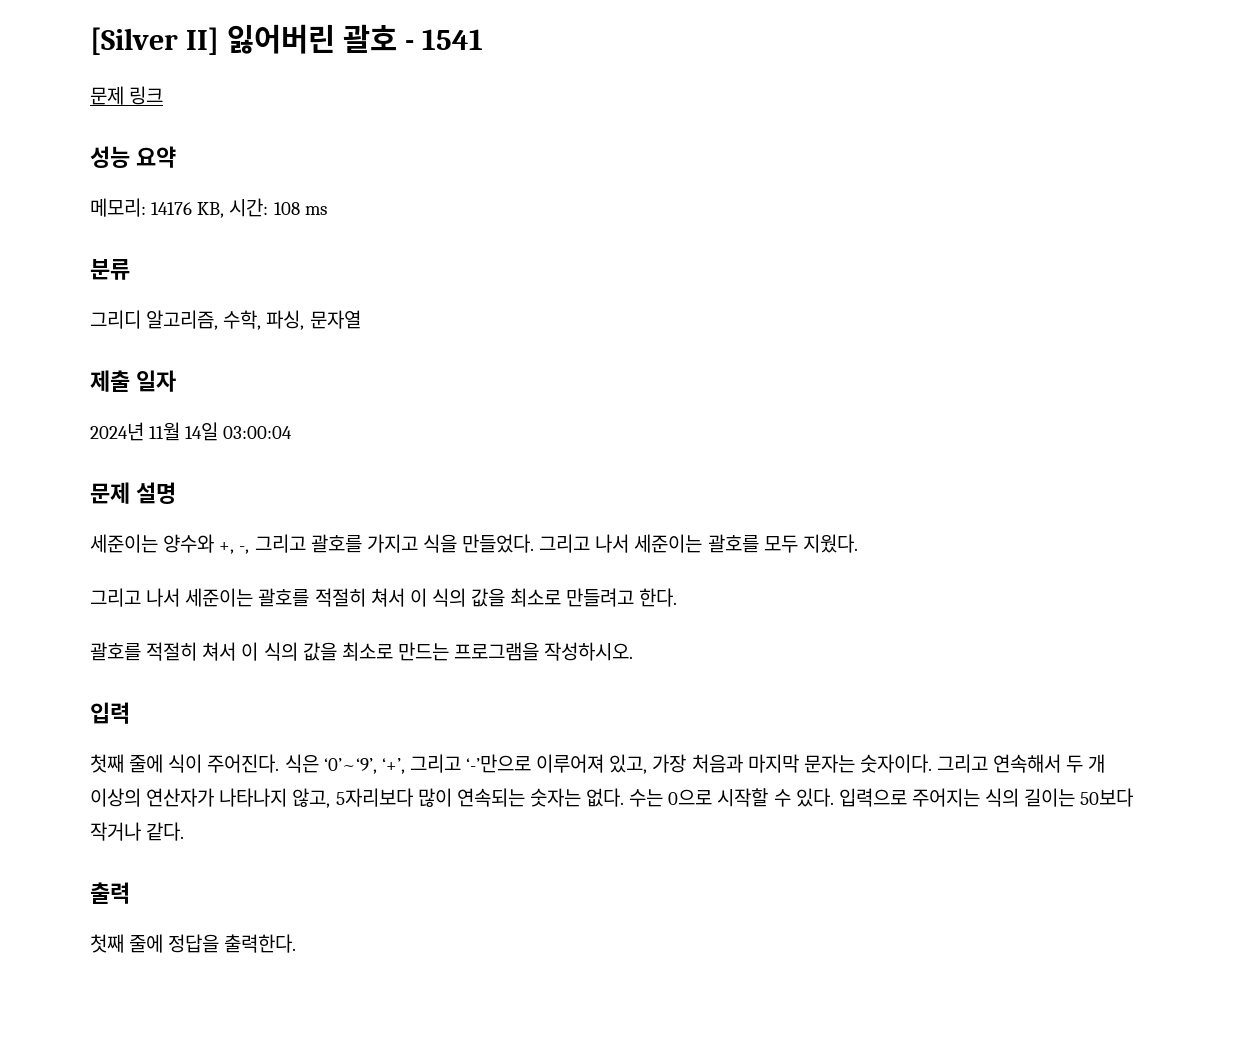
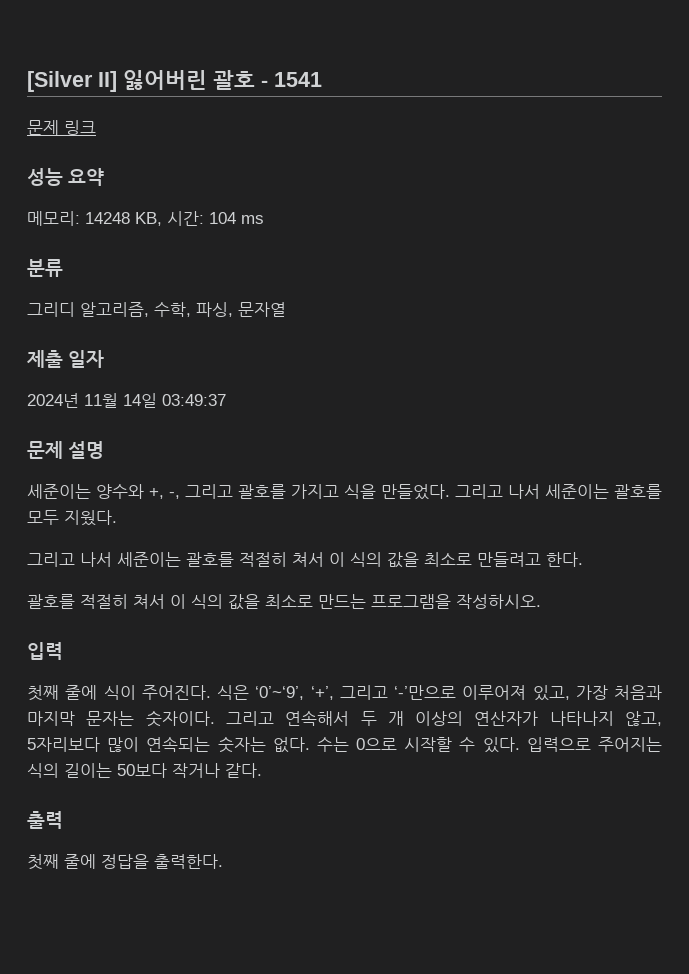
[151,202,193,215] 14176 -> [85,212,130,224] 14248
[273,202,300,215] 108 -> [209,212,236,224] 104
[223,426,293,439] 03:00:04 -> [162,394,226,406] 03:49:37

